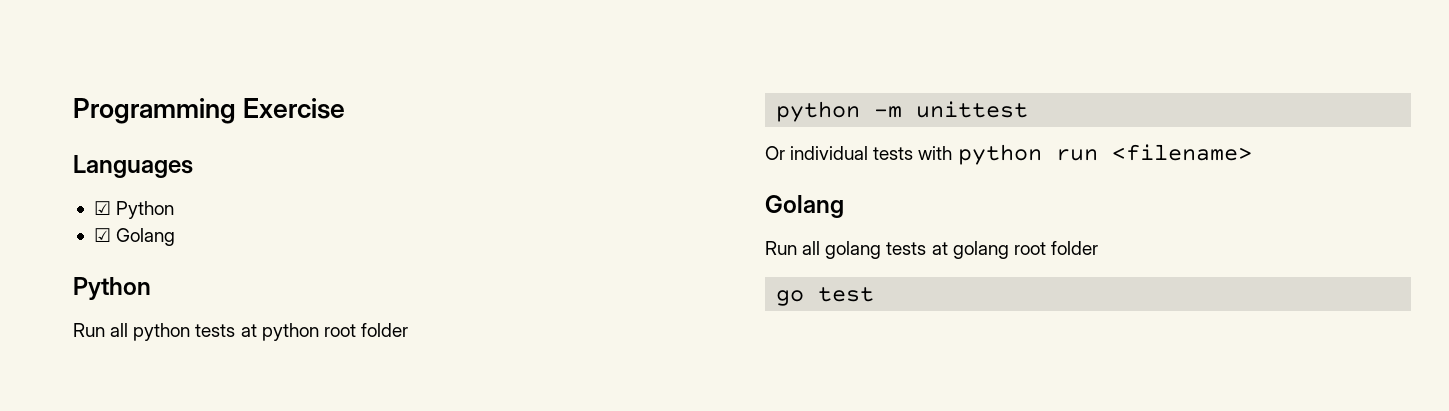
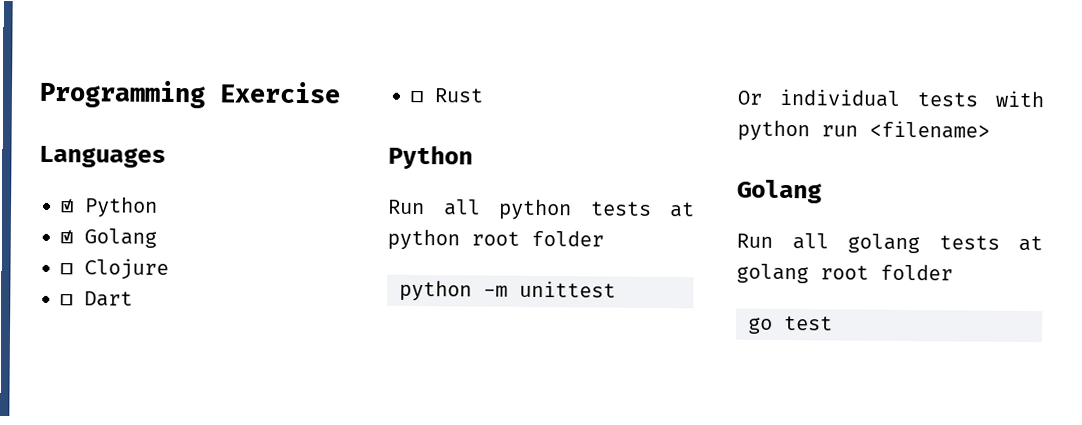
(176, 237) none -> [60,258,169,280] [60,291,133,307] [410,88,484,104] // ☐ Clojure // ☐ Dart // ☐ Rust

